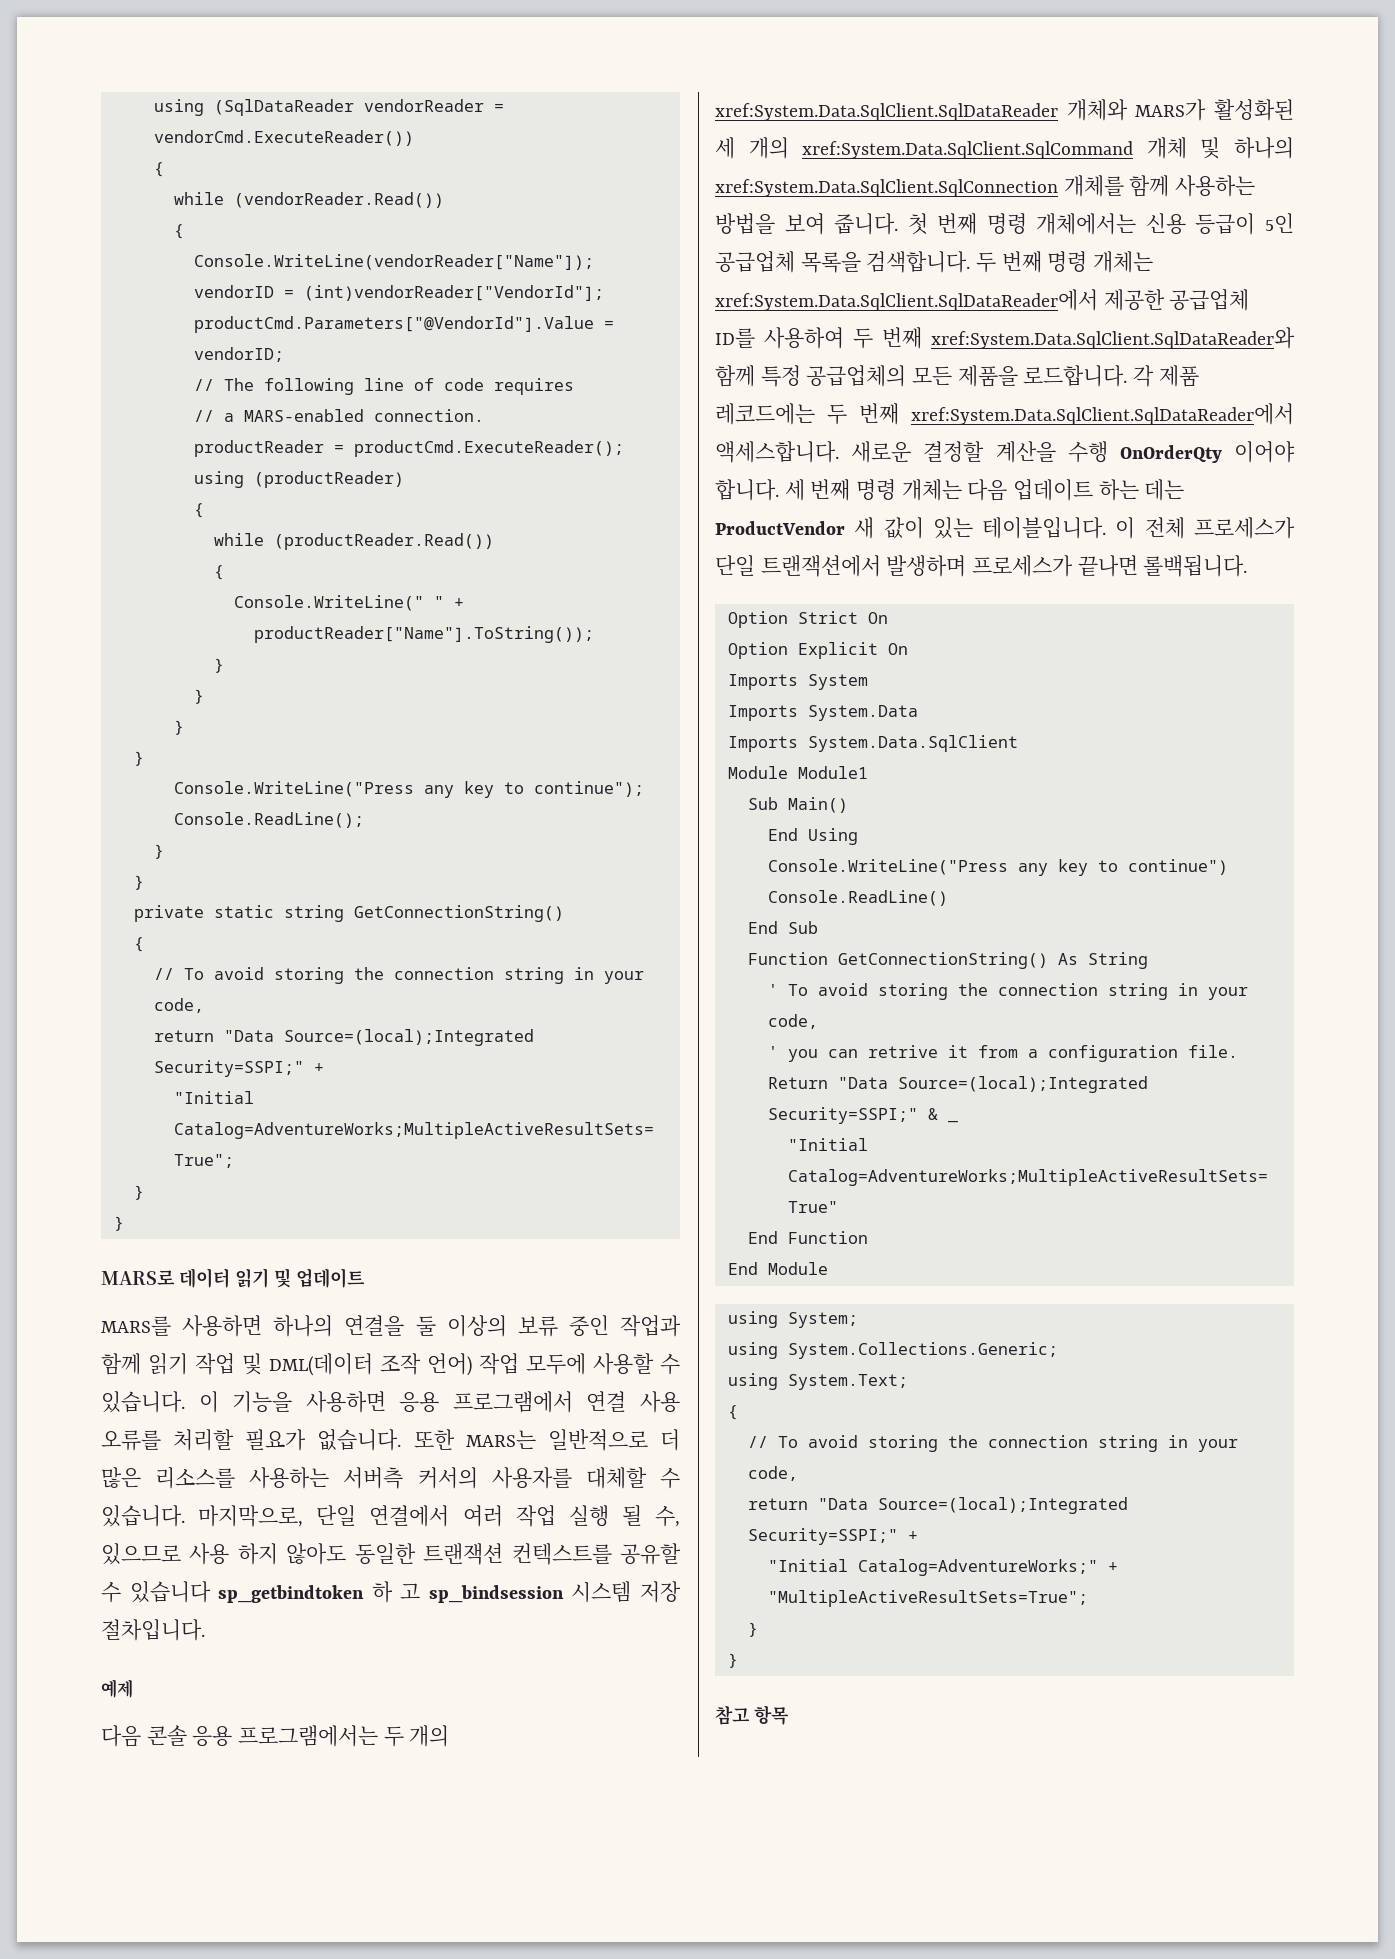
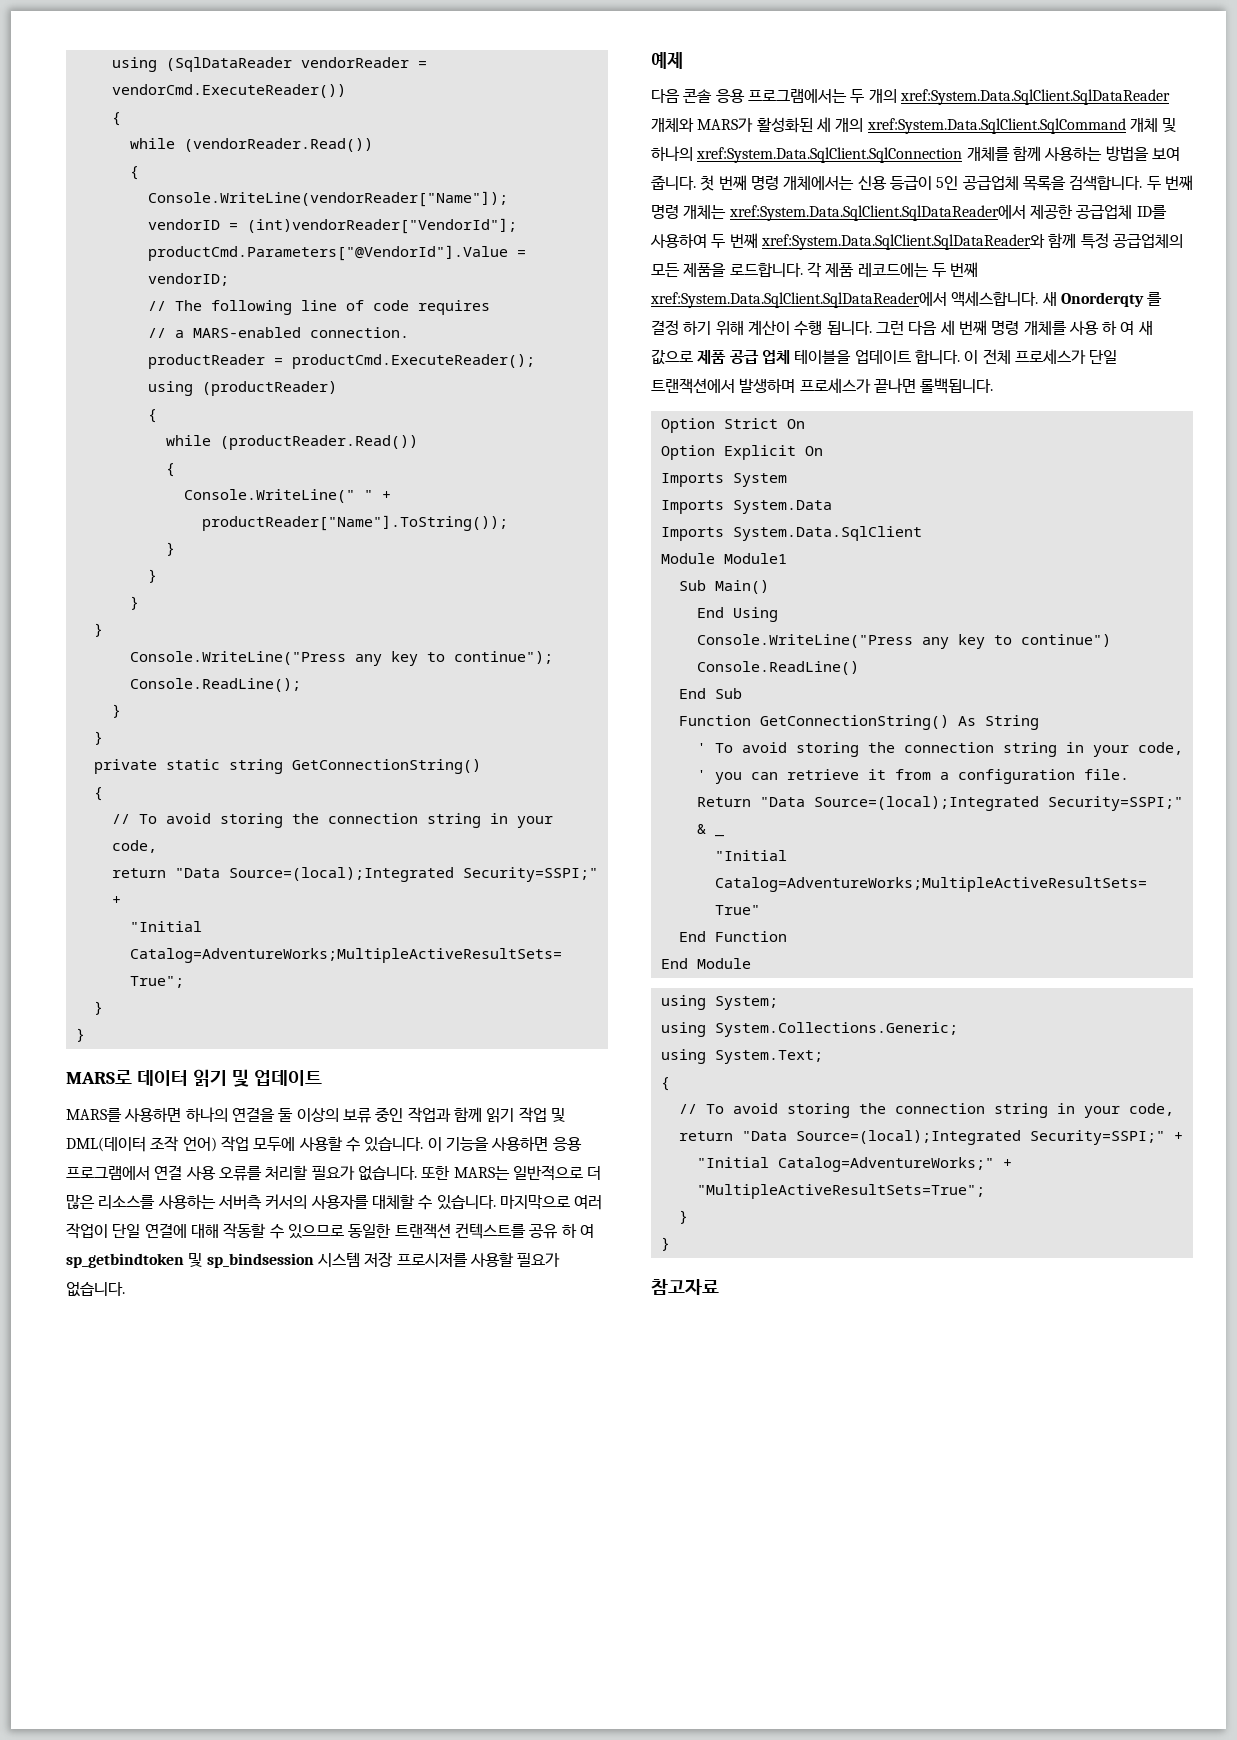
[198,1505,680,1527] [101,1543,681,1565] [101,1581,681,1603] [101,1619,205,1641] 마지막으로, 단일 연결에서 여러 작업 실행 될 수, 있으므로 사용 하지 않아도 동일한 트랜잭션 컨텍스트를 공유할 수 있습니다 sp_getbindtoken 하 고 sp_bindsession 시스템 저장 절차입니다. -> [499,1195,603,1210] [66,1223,594,1239] [66,1252,561,1268] [66,1282,125,1297] 마지막으로 여러 작업이 단일 연결에 대해 작동할 수 있으므로 동일한 트랜잭션 컨텍스트를 공유 하 여 sp_getbindtoken 및 sp_bindsession 시스템 저장 프로시저를 사용할 필요가 없습니다.
[851,441,1295,463] [715,479,1185,501] [715,517,1107,539] 새로운 결정할 계산을 수행 OnOrderQty 이어야 합니다. 세 번째 명령 개체는 다음 업데이트 하는 데는 ProductVendor 새 값이 있는 테이블입니다. -> [1041,292,1163,307] [651,320,1153,336] [651,349,960,365] 새 Onorderqty 를 결정 하기 위해 계산이 수행 됩니다. 그런 다음 세 번째 명령 개체를 사용 하 여 새 값으로 제품 공급 업체 테이블을 업데이트 합니다.
[867,1045,938,1058] retrive -> [786,769,859,780] retrieve
[715,1705,789,1725] 참고 항목 -> [651,1279,719,1295] 참고자료

